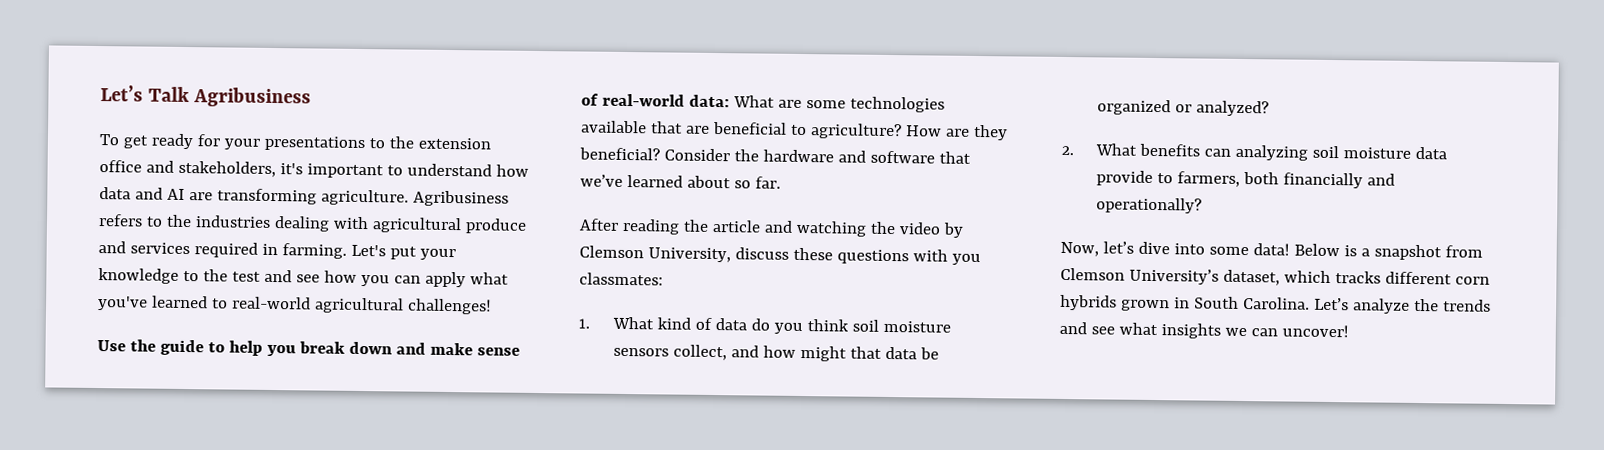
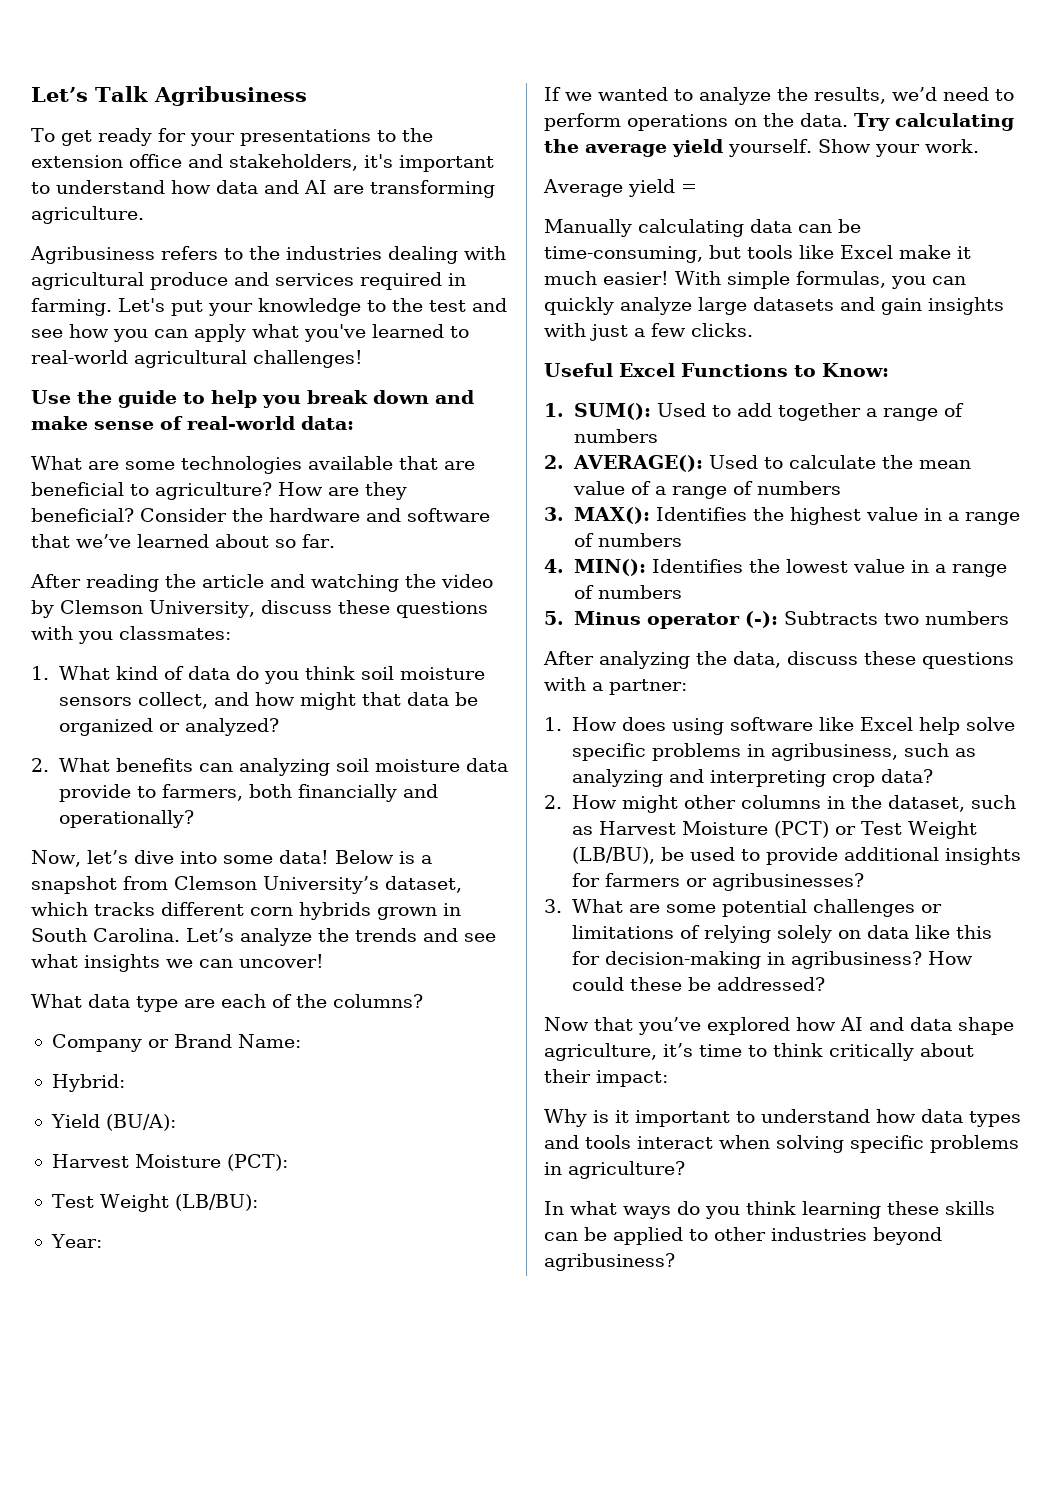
(409, 197) none -> (144, 215) //
(730, 101) none -> (354, 423) //
(1349, 331) none -> [31,994,423,1012] [51,1034,301,1052] [51,1074,125,1092] [50,1114,176,1131] [51,1154,288,1171] [51,1194,258,1212] [50,1234,102,1248] [544,87,1014,105] [544,113,1014,131] [544,139,979,157] [543,179,697,197] [544,219,861,237] [544,245,971,263] [544,271,966,289] [544,297,1004,315] [544,323,753,341] [544,363,889,377] [544,403,964,421] [573,429,658,443] [544,455,972,472] [572,481,841,499] [544,507,1020,525] [573,533,682,547] [544,559,1007,577] [573,585,682,599] [544,611,1009,629] [543,651,1014,669] [544,677,687,695] [544,717,1015,735] [571,743,976,761] [571,769,933,787] [544,795,1016,813] [571,821,978,839] [571,847,1021,865] [571,873,864,891] [544,899,942,917] [571,925,992,943] [571,951,973,969] [571,977,825,991] [544,1017,1014,1035] [544,1043,974,1061] [544,1069,668,1087] [544,1109,1021,1127] [544,1135,1019,1153] [544,1161,685,1179] [544,1201,995,1219] [544,1227,942,1245] [544,1253,675,1271] // What data type are each of the columns? // Company or Brand Name: // Hybrid: // Yield (BU/A): // Harvest Moisture (PCT): // Test Weight (LB/BU): // Year: // If we wanted to analyze the results, we’d need to perform operations on the data. Try calculating the average yield yourself. Show your work. // Average yield = // Manually calculating data can be time-consuming, but tools like Excel make it much easier! With simple formulas, you can quickly analyze large datasets and gain insights with just a few clicks. // Useful Excel Functions to Know: // 1. SUM(): Used to add together a range of numbers // 2. AVERAGE(): Used to calculate the mean value of a range of numbers // 3. MAX(): Identifies the highest value in a range of numbers // 4. MIN(): Identifies the lowest value in a range of numbers // 5. Minus operator (-): Subtracts two numbers // After analyzing the data, discuss these questions with a partner: // 1. How does using software like Excel help solve specific problems in agribusiness, such as analyzing and interpreting crop data? // 2. How might other columns in the dataset, such as Harvest Moisture (PCT) or Test Weight (LB/BU), be used to provide additional insights for farmers or agribusinesses? // 3. What are some potential challenges or limitations of relying solely on data like this for decision-making in agribusiness? How could these be addressed? // Now that you’ve explored how AI and data shape agriculture, it’s time to think critically about their impact: // Why is it important to understand how data types and tools interact when solving specific problems in agriculture? // In what ways do you think learning these skills can be applied to other industries beyond agribusiness?

